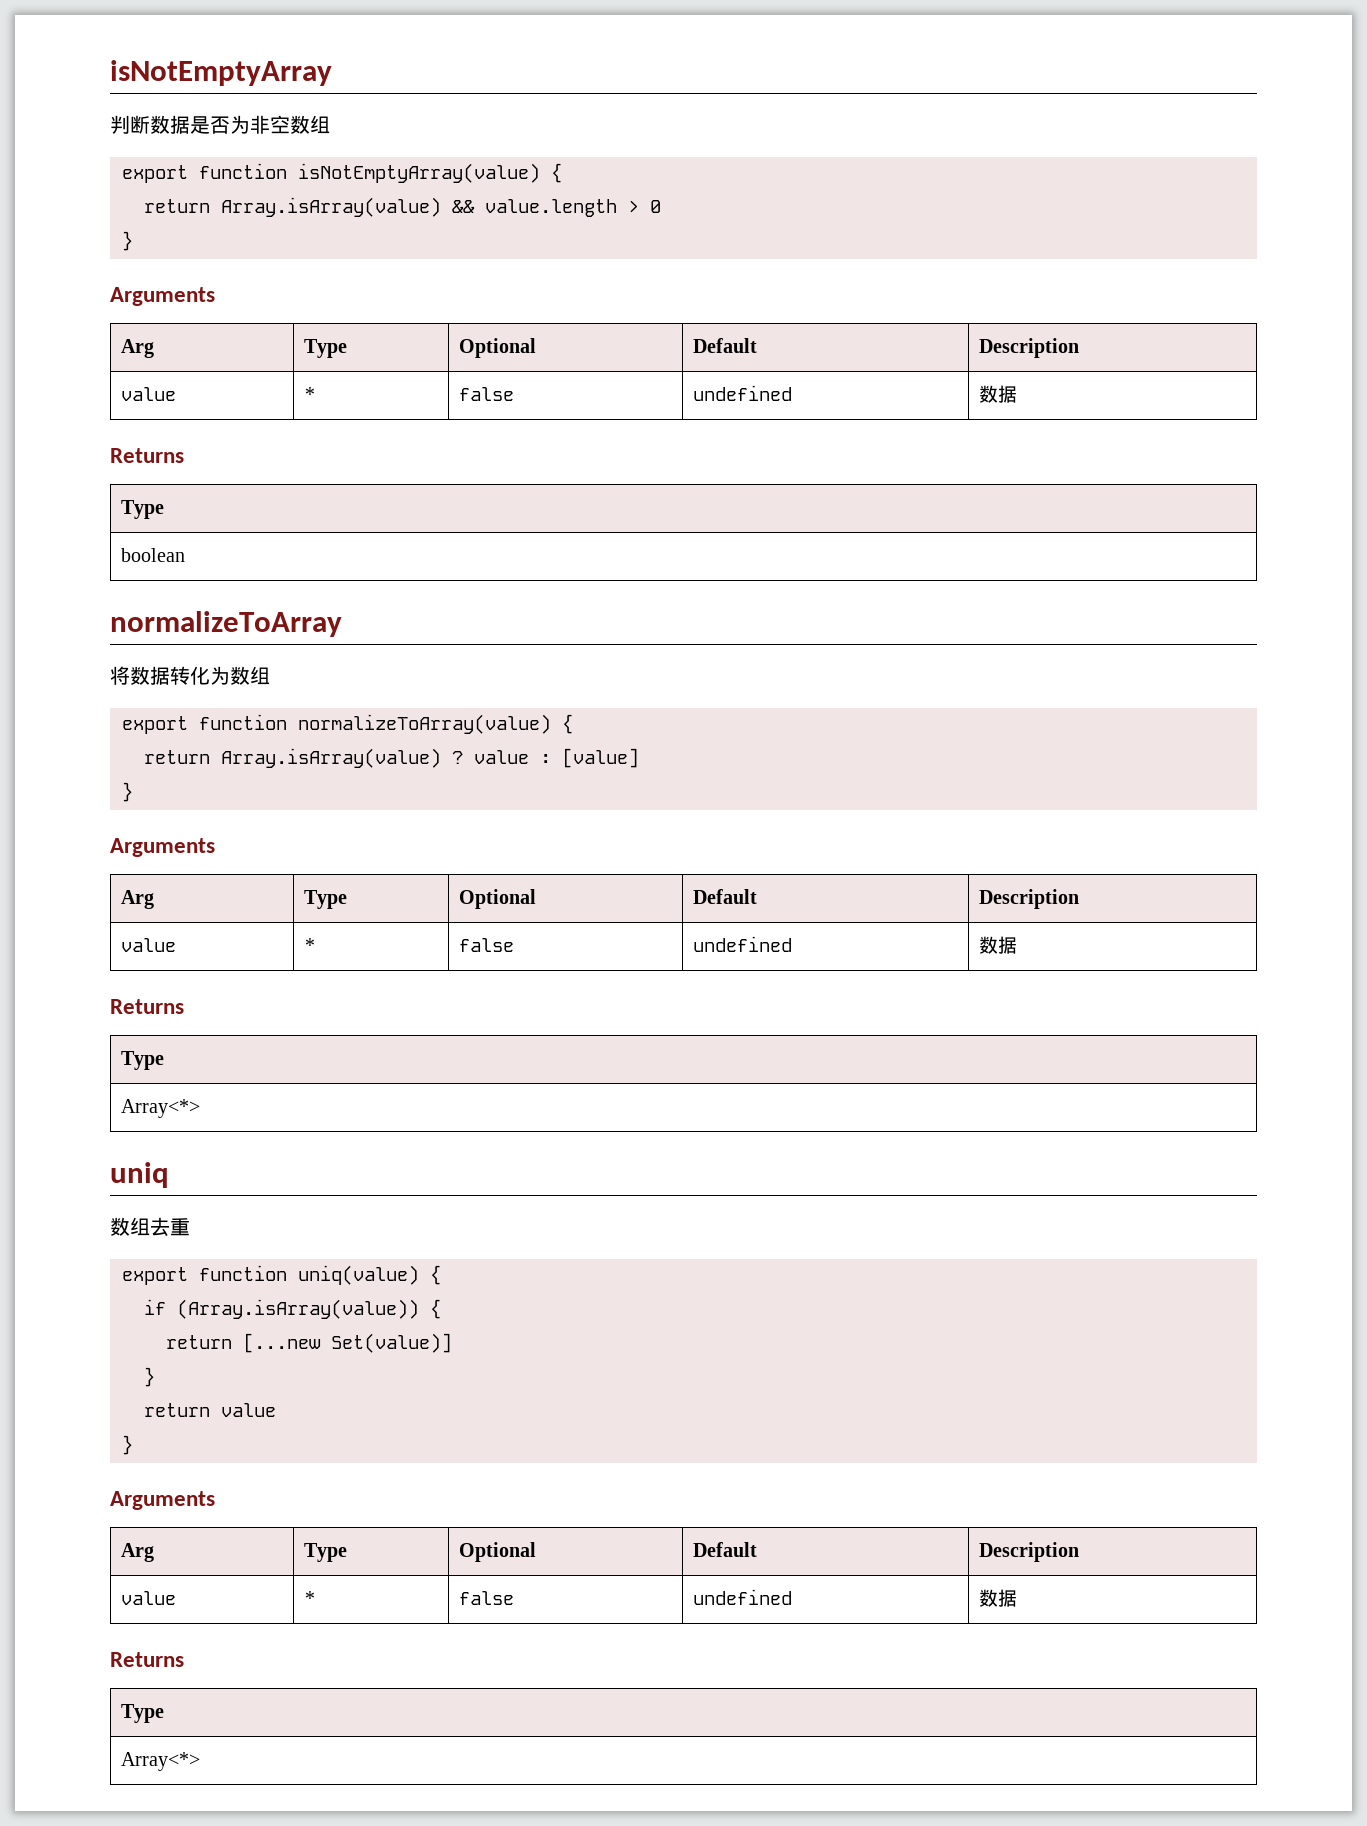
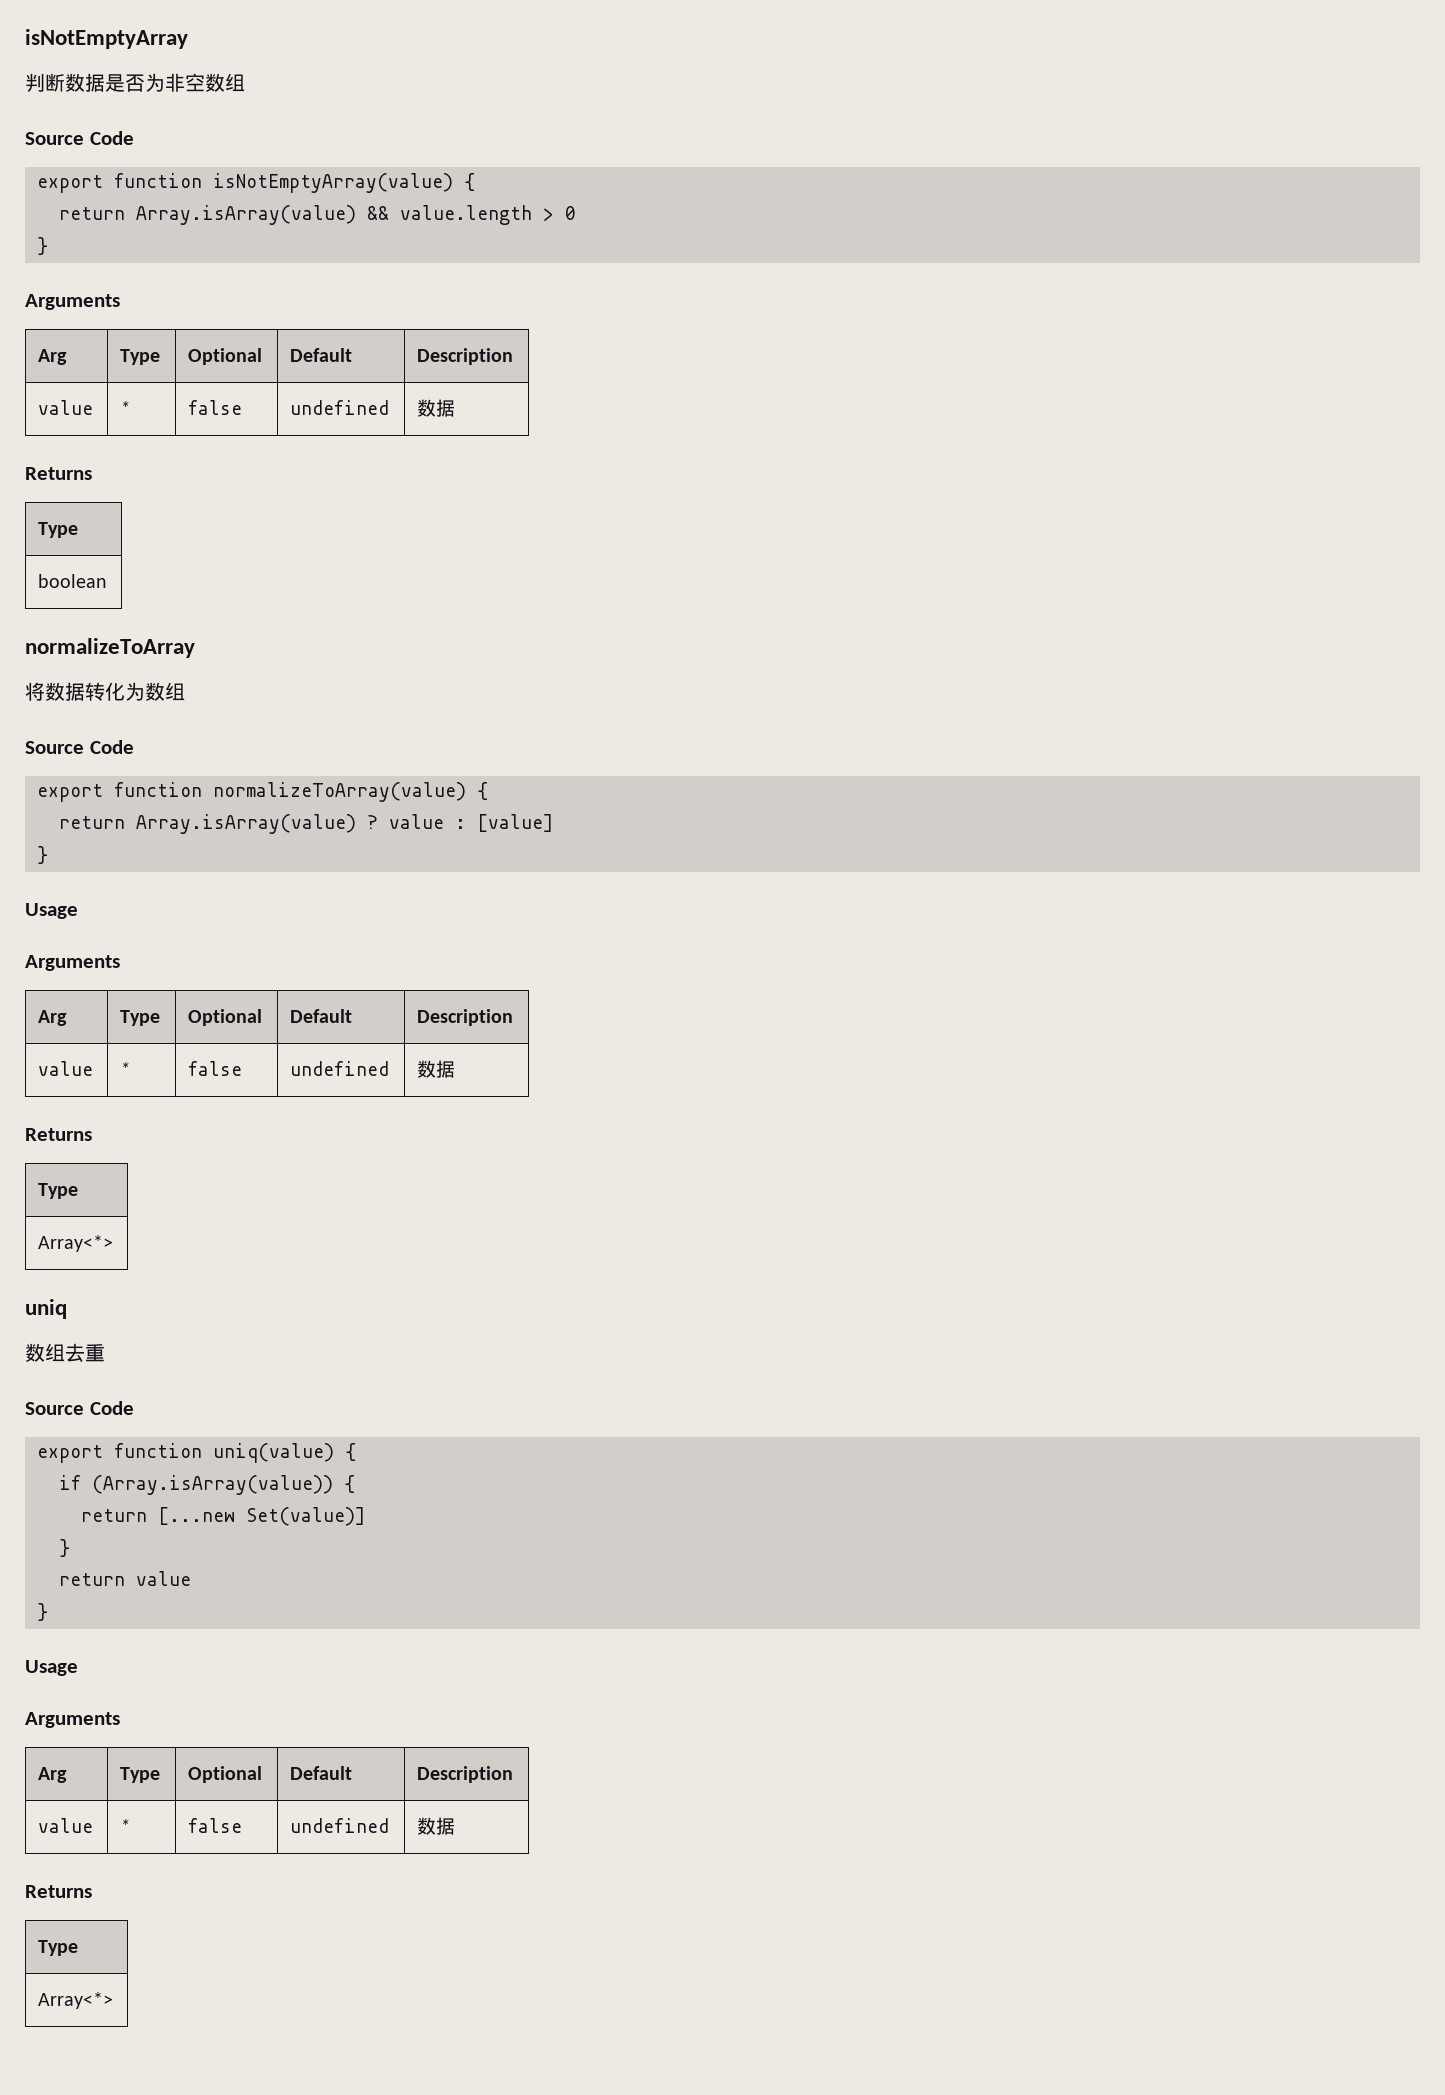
(330, 124) none -> [25,131,134,145] // Source Code
(270, 675) none -> [25,740,134,754] // Source Code
(133, 792) none -> [25,903,78,919] // Usage
(190, 1227) none -> [25,1401,134,1415] // Source Code
(133, 1445) none -> [25,1660,78,1676] // Usage

